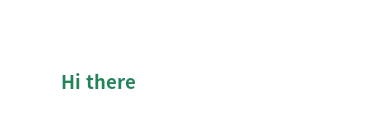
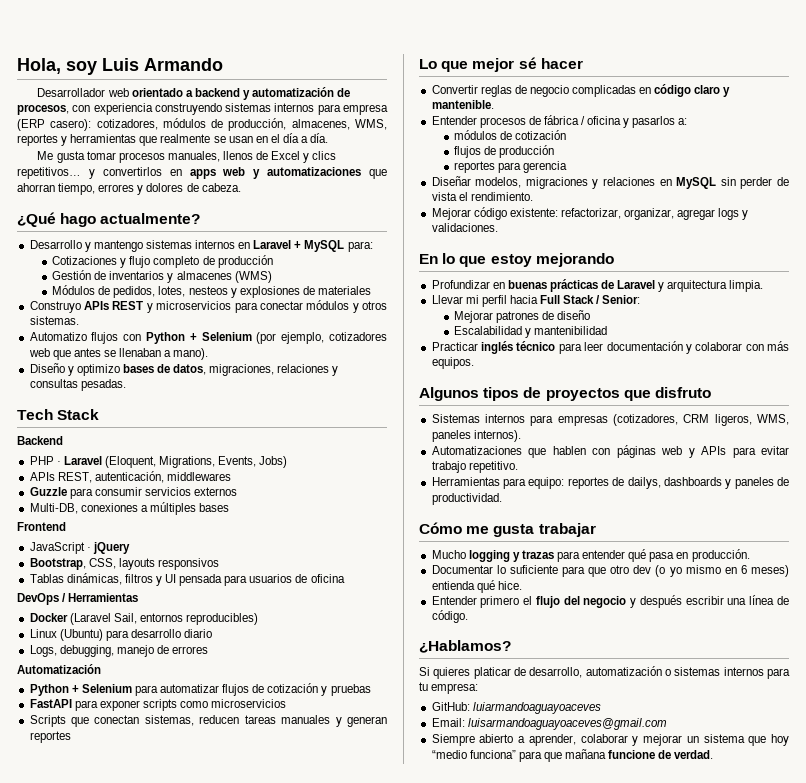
[61,73,136,89] Hi there -> [17,58,223,75] [37,87,351,100] [17,103,388,115] [17,118,387,131] [17,133,329,146] [37,151,337,163] [17,167,387,179] [17,183,241,195] [17,212,201,227] [29,240,373,252] [52,255,273,268] [52,270,272,283] [52,285,371,298] [29,300,387,313] [29,316,79,325] [29,332,387,344] [28,348,209,360] [29,363,339,376] [29,379,126,391] [17,409,100,420] [17,436,63,445] [29,456,288,468] [29,471,231,483] [29,487,238,499] [29,502,230,515] [17,522,66,531] [29,542,130,554] [29,558,219,570] [29,573,345,586] [17,593,139,605] [29,613,259,625] [29,629,213,641] [29,645,209,657] [17,664,101,674] [29,683,371,696] [29,699,287,711] [29,715,387,727] [29,731,71,743] [419,57,583,72] [431,84,731,97] [431,100,494,109] [431,115,688,128] [454,130,567,140] [454,145,555,158] [454,161,568,173] [431,176,789,189] [431,192,533,201] [431,207,749,220] [431,223,498,232] [419,253,614,267] [431,279,764,292] [431,295,641,307] [454,310,591,323] [454,326,608,338] [431,341,789,354] [431,357,474,369] [419,387,711,401] [431,414,789,426] [431,430,521,442] [431,445,790,458] [431,461,518,473] [431,477,789,489] [431,493,502,505] [419,522,596,537] [431,549,750,562] [431,565,790,577] [431,580,522,593] [431,595,789,608] [431,610,468,623] [419,640,511,653] [419,666,790,679] [419,682,479,694] [431,702,601,714] [431,718,667,730] [431,734,790,746] [431,749,714,762] Hola, soy Luis Armando // Desarrollador web orientado a backend y automatización de procesos, con experiencia construyendo sistemas internos para empresa (ERP casero): cotizadores, módulos de producción, almacenes, WMS, reportes y herramientas que realmente se usan en el día a día. // Me gusta tomar procesos manuales, llenos de Excel y clics repetitivos… y convertirlos en apps web y automatizaciones que ahorran tiempo, errores y dolores de cabeza. // ¿Qué hago actualmente? // Desarrollo y mantengo sistemas internos en Laravel + MySQL para: // Cotizaciones y flujo completo de producción // Gestión de inventarios y almacenes (WMS) // Módulos de pedidos, lotes, nesteos y explosiones de materiales // Construyo APIs REST y microservicios para conectar módulos y otros sistemas. // Automatizo flujos con Python + Selenium (por ejemplo, cotizadores web que antes se llenaban a mano). // Diseño y optimizo bases de datos, migraciones, relaciones y consultas pesadas. // Tech Stack // Backend // PHP · Laravel (Eloquent, Migrations, Events, Jobs) // APIs REST, autenticación, middlewares // Guzzle para consumir servicios externos // Multi-DB, conexiones a múltiples bases // Frontend // JavaScript · jQuery // Bootstrap, CSS, layouts responsivos // Tablas dinámicas, filtros y UI pensada para usuarios de oficina // DevOps / Herramientas // Docker (Laravel Sail, entornos reproducibles) // Linux (Ubuntu) para desarrollo diario // Logs, debugging, manejo de errores // Automatización // Python + Selenium para automatizar flujos de cotización y pruebas // FastAPI para exponer scripts como microservicios // Scripts que conectan sistemas, reducen tareas manuales y generan reportes // Lo que mejor sé hacer // Convertir reglas de negocio complicadas en código claro y mantenible. // Entender procesos de fábrica / oficina y pasarlos a: // módulos de cotización // flujos de producción // reportes para gerencia // Diseñar modelos, migraciones y relaciones en MySQL sin perder de vista el rendimiento. // Mejorar código existente: refactorizar, organizar, agregar logs y validaciones. // En lo que estoy mejorando // Profundizar en buenas prácticas de Laravel y arquitectura limpia. // Llevar mi perfil hacia Full Stack / Senior: // Mejorar patrones de diseño // Escalabilidad y mantenibilidad // Practicar inglés técnico para leer documentación y colaborar con más equipos. // Algunos tipos de proyectos que disfruto // Sistemas internos para empresas (cotizadores, CRM ligeros, WMS, paneles internos). // Automatizaciones que hablen con páginas web y APIs para evitar trabajo repetitivo. // Herramientas para equipo: reportes de dailys, dashboards y paneles de productividad. // Cómo me gusta trabajar // Mucho logging y trazas para entender qué pasa en producción. // Documentar lo suficiente para que otro dev (o yo mismo en 6 meses) entienda qué hice. // Entender primero el flujo del negocio y después escribir una línea de código. // ¿Hablamos? // Si quieres platicar de desarrollo, automatización o sistemas internos para tu empresa: // GitHub: luiarmandoaguayoaceves // Email: luisarmandoaguayoaceves@gmail.com // Siempre abierto a aprender, colaborar y mejorar un sistema que hoy “medio funciona” para que mañana funcione de verdad.

